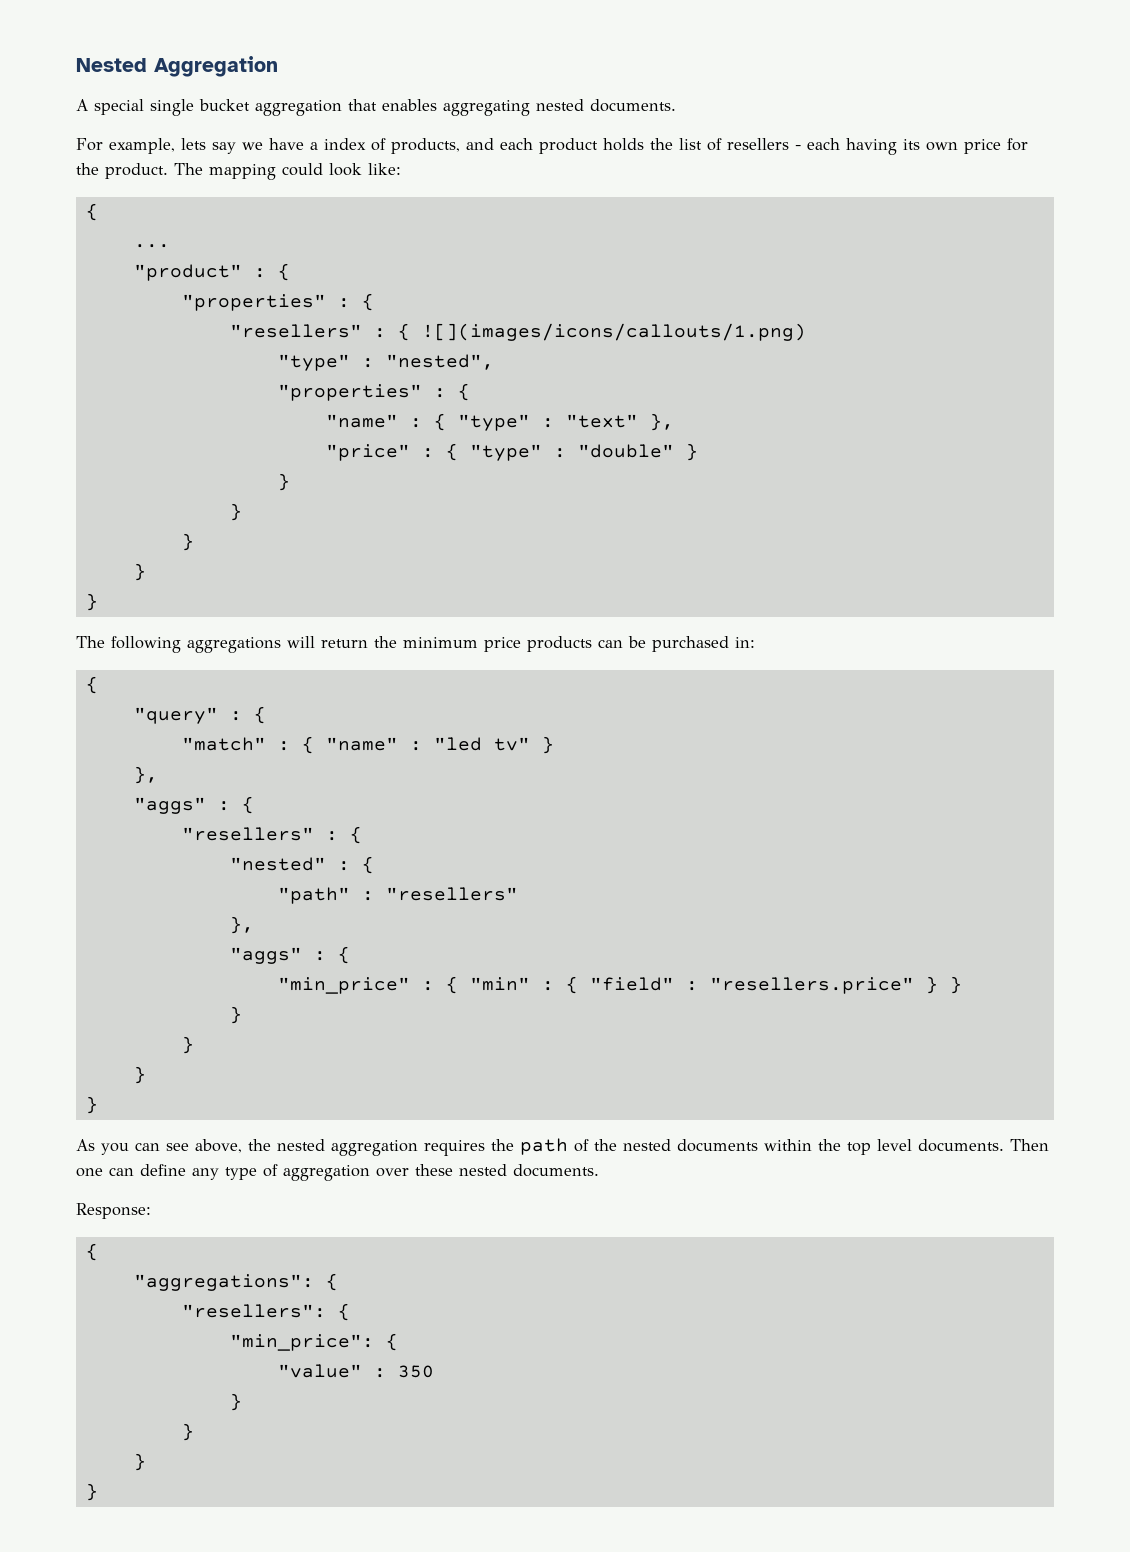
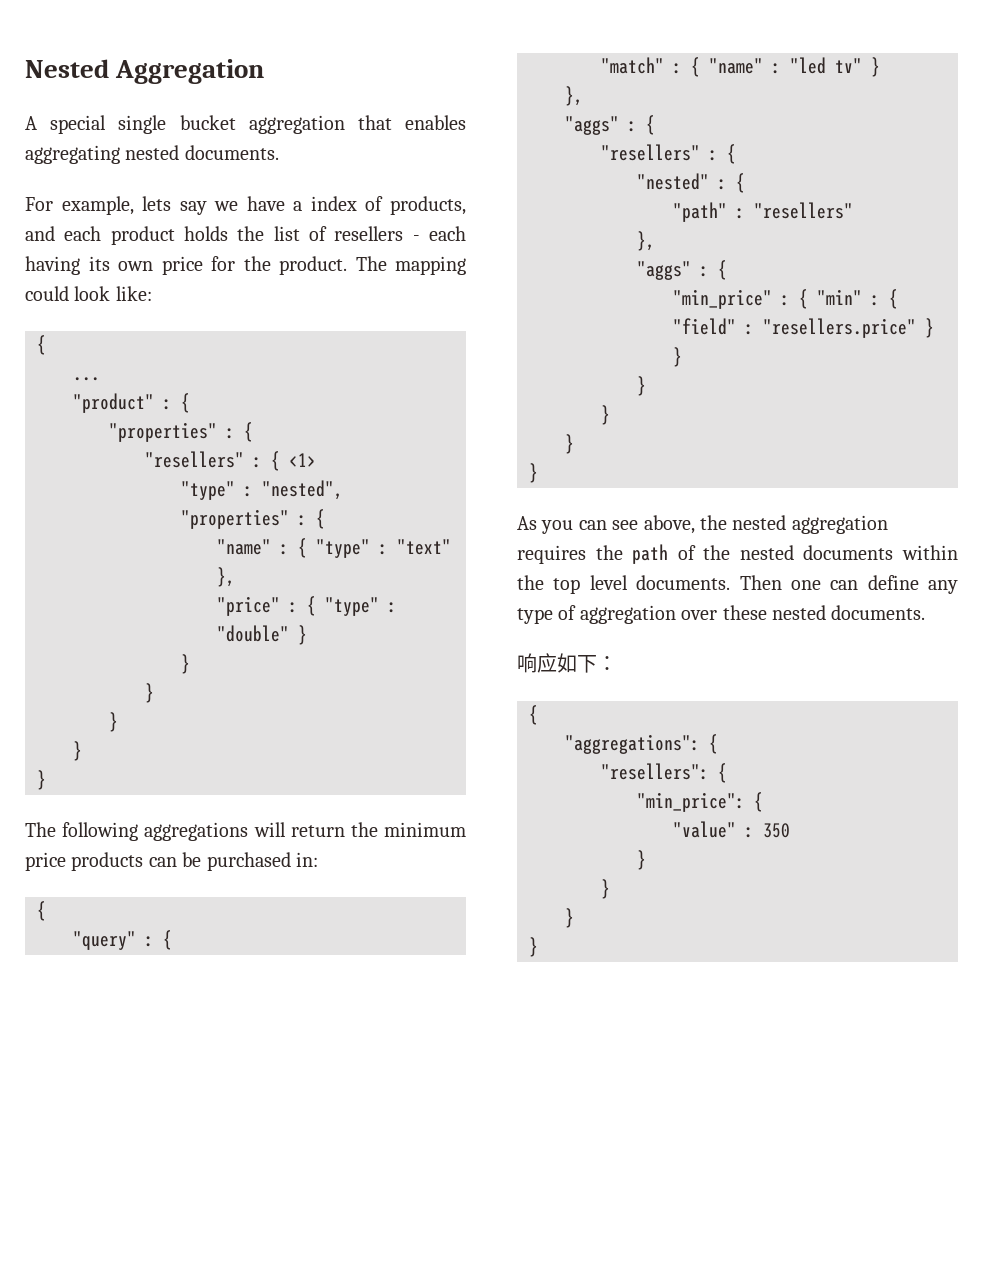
[421,323,806,341] ![](images/icons/callouts/1.png) -> [289,453,316,467] <1>
[76,1203,151,1219] Response: -> [517,653,617,673] 响应如下：

